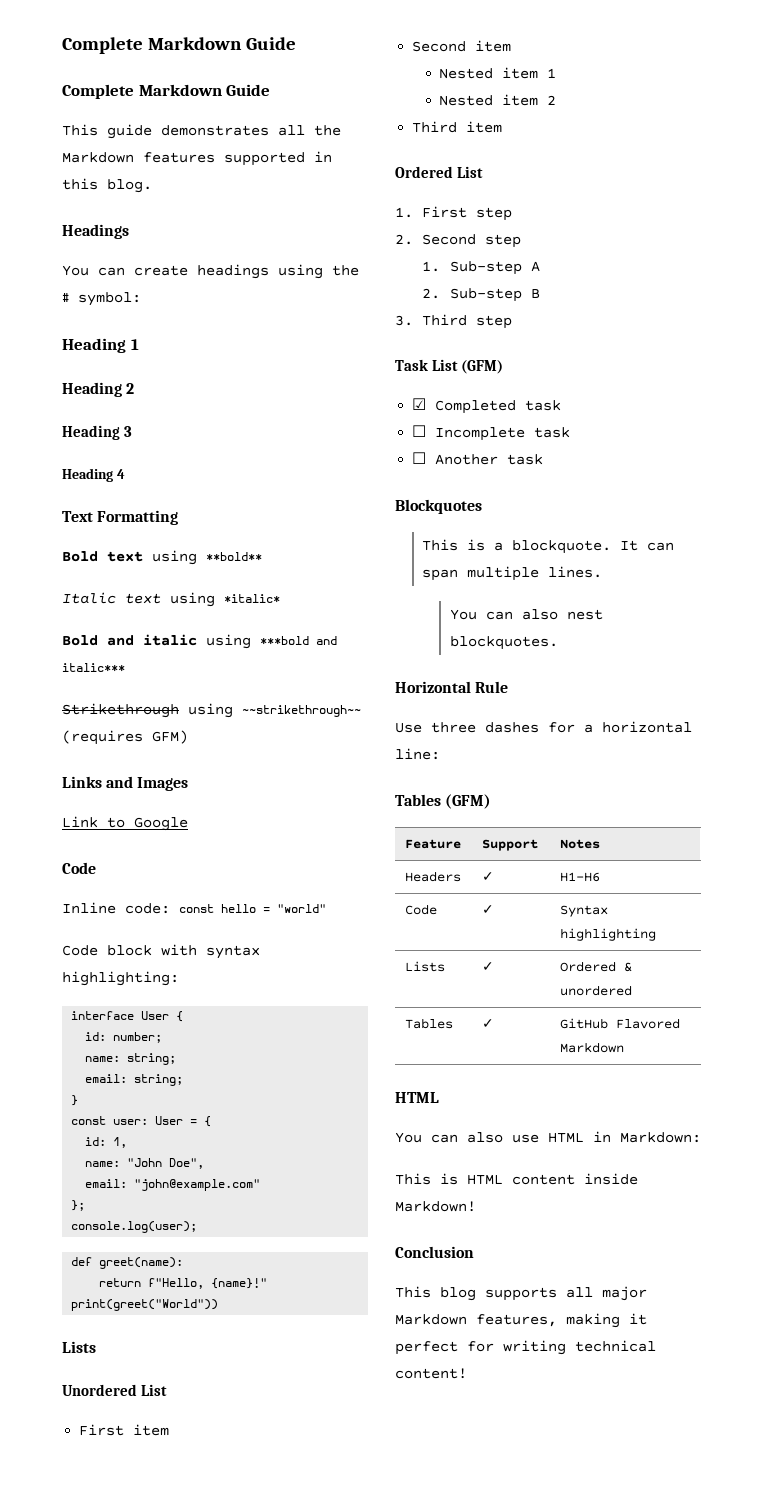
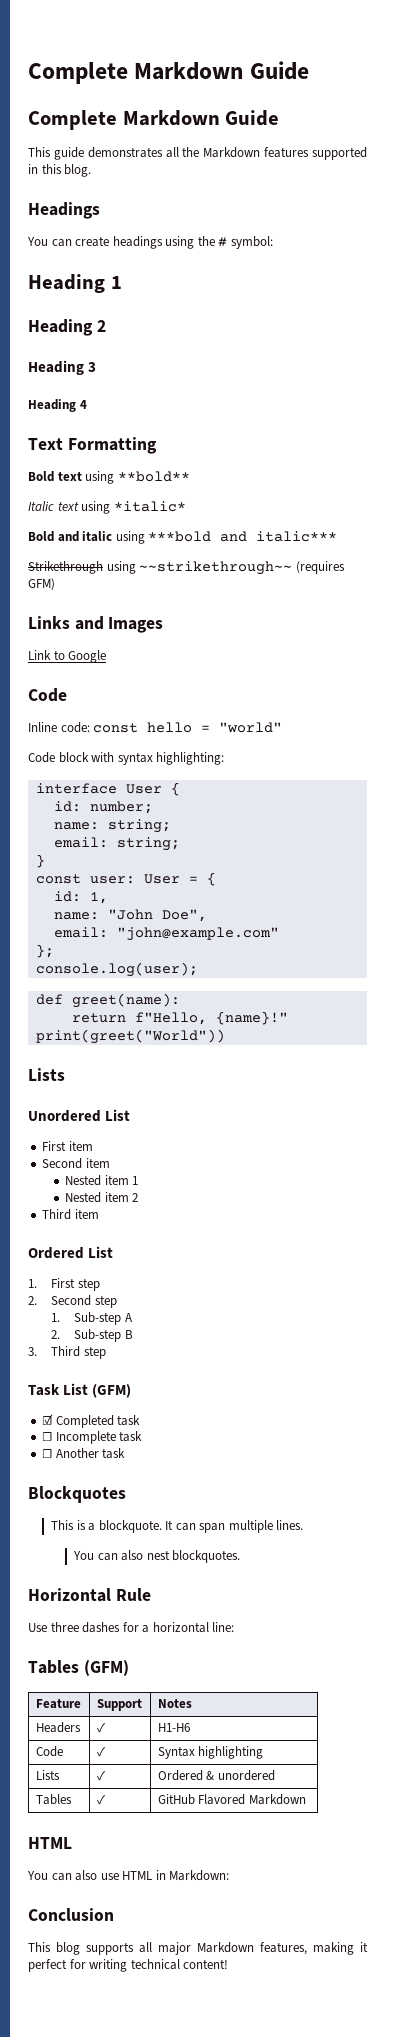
[395,1173,638,1185] [395,1201,476,1212] // This is HTML content inside Markdown! -> (230, 1875) none

